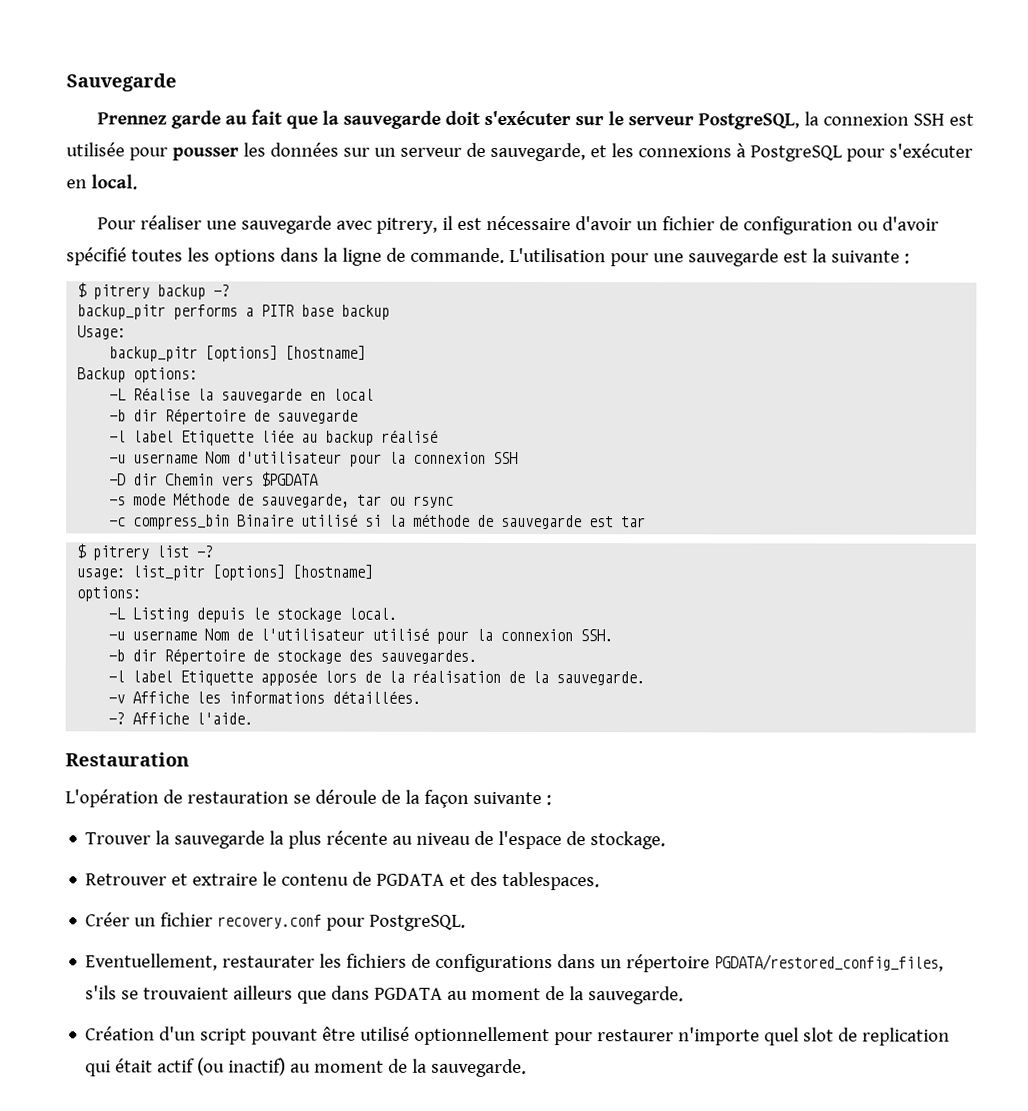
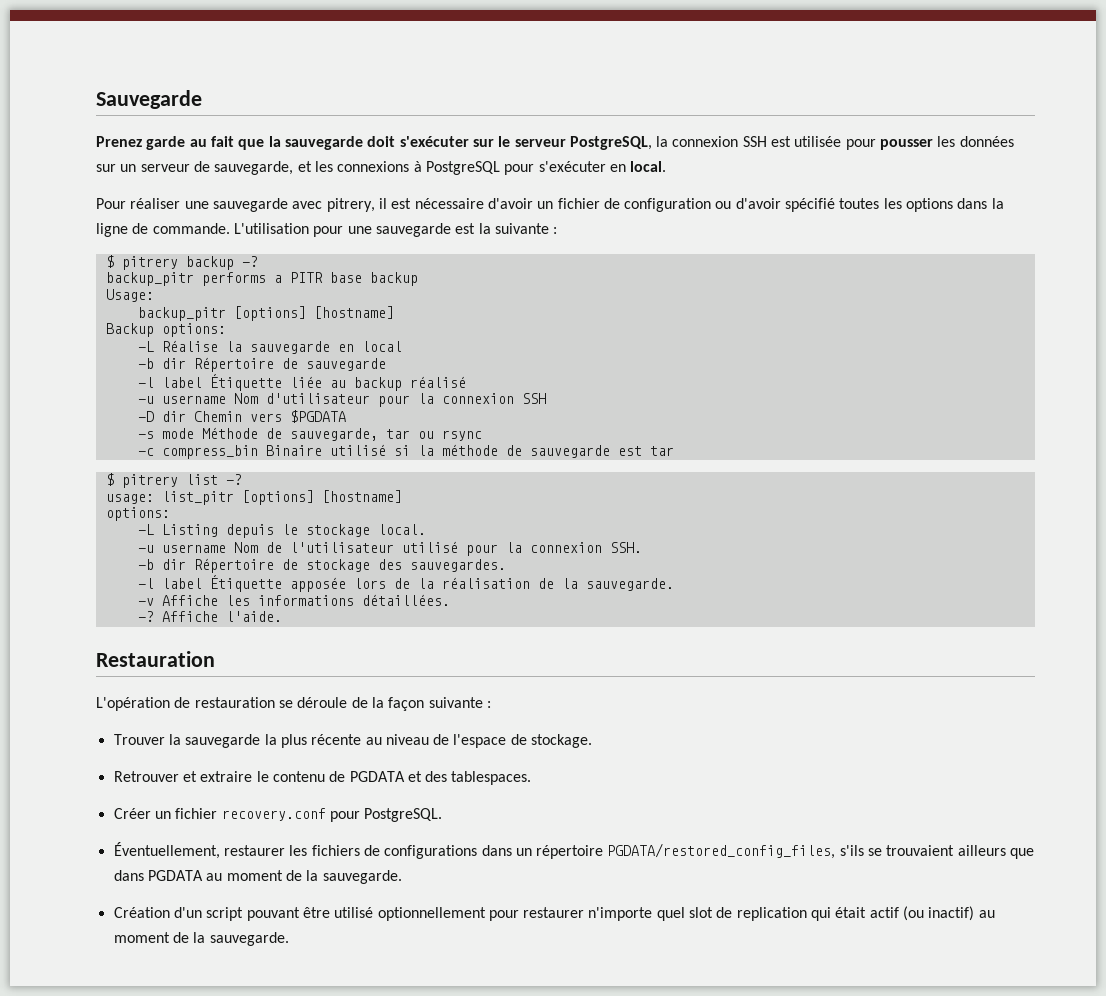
[96,112,167,125] Prennez -> [96,136,142,147] Prenez
[181,430,255,446] Etiquette -> [209,374,282,391] Étiquette
[180,670,254,686] Etiquette -> [209,575,282,592] Étiquette
[85,953,316,971] Eventuellement, restaurater -> [113,842,285,859] Éventuellement, restaurer

